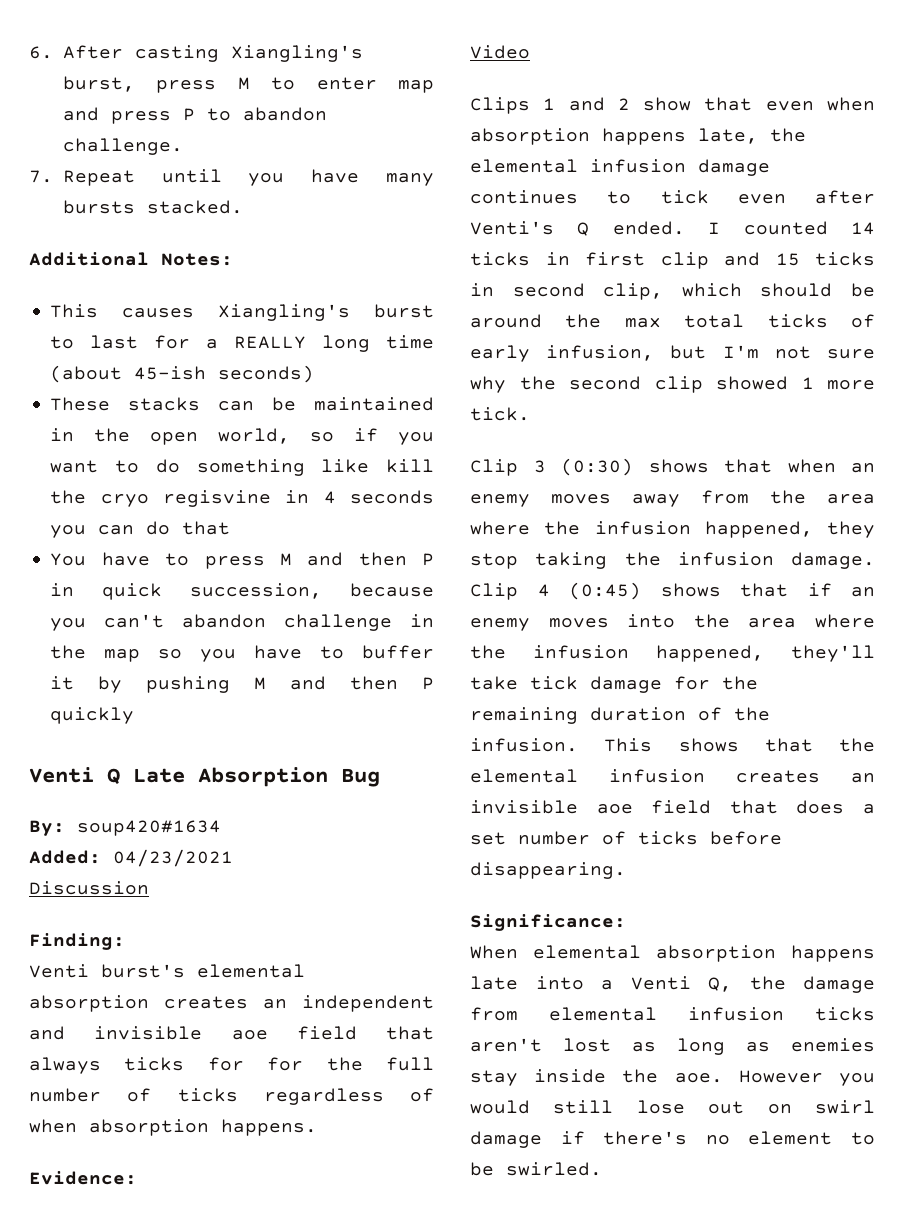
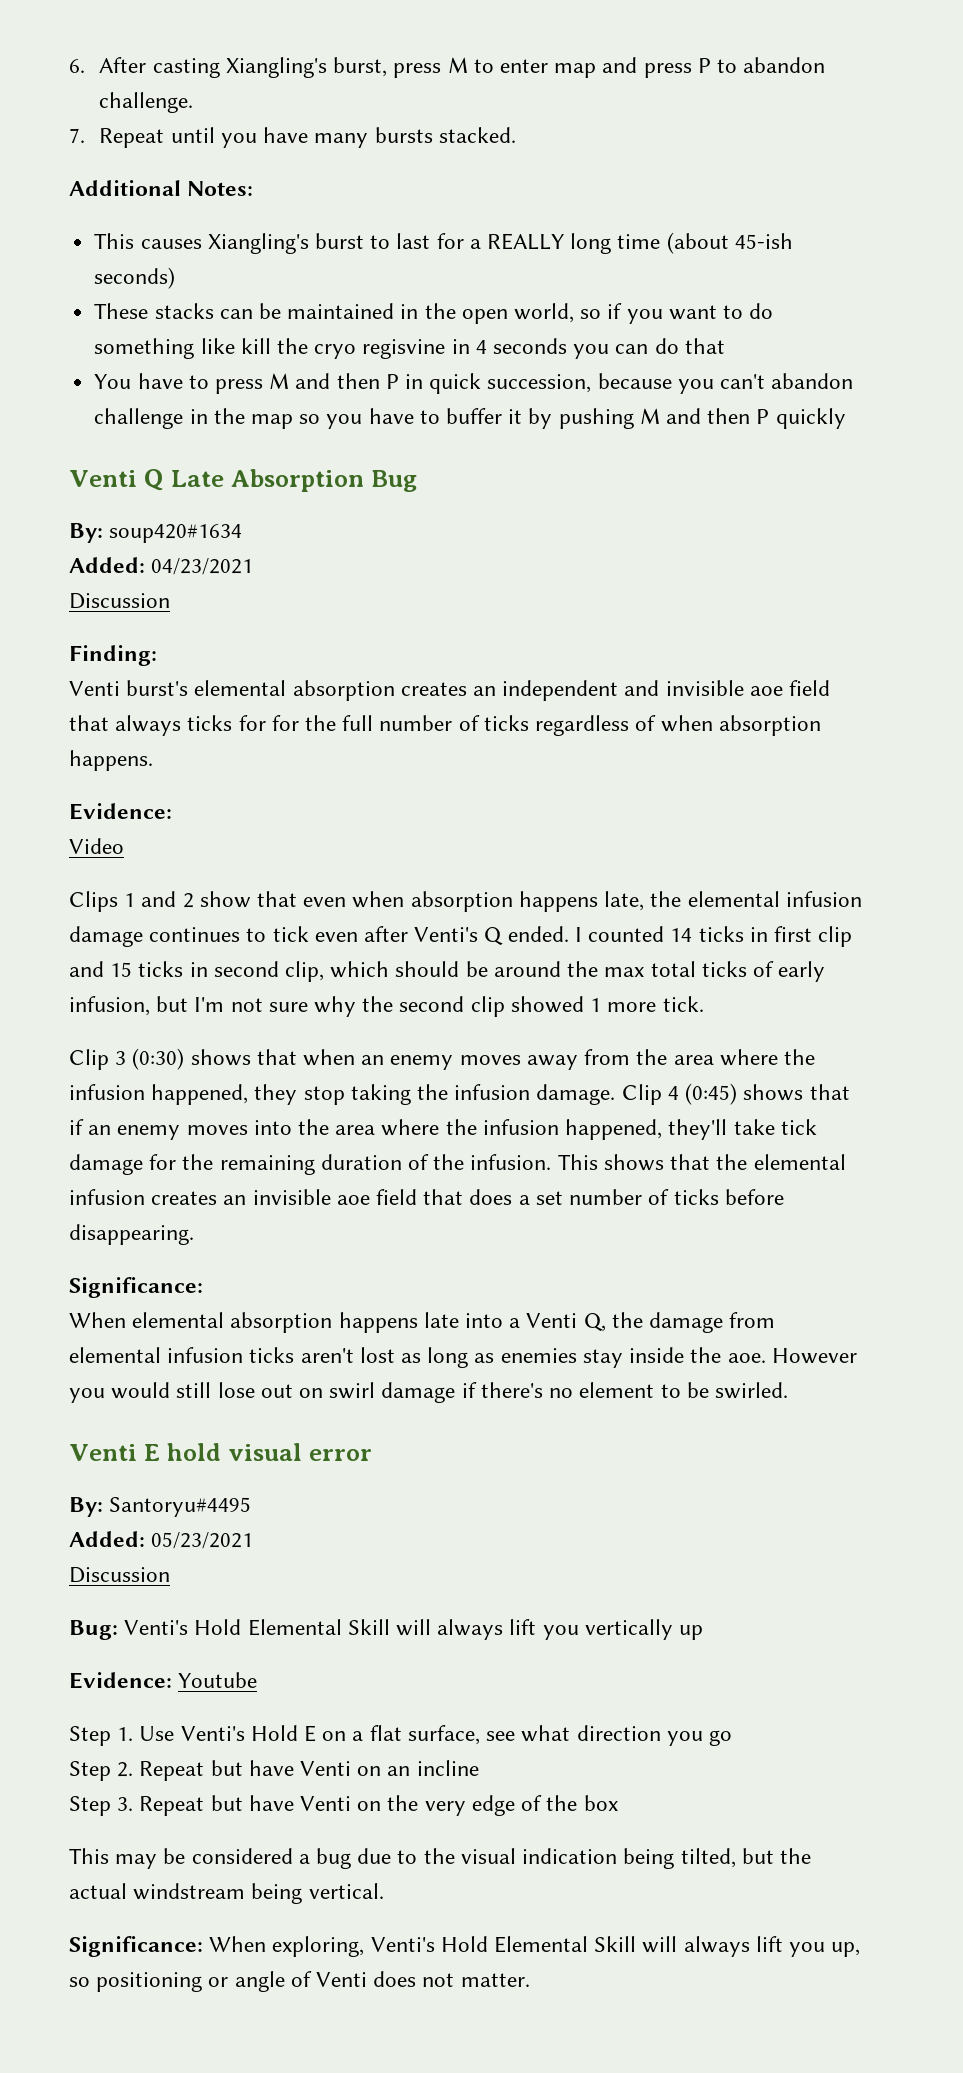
(602, 1169) none -> [69,1443,372,1461] [69,1497,252,1517] [69,1531,254,1549] [69,1567,170,1583] [69,1619,704,1640] [69,1672,258,1689] [69,1725,732,1746] [69,1760,479,1781] [69,1795,618,1816] [69,1848,811,1869] [69,1883,384,1904] [69,1936,861,1957] [69,1971,530,1992] // Venti E hold visual error // By: Santoryu#4495 // Added: 05/23/2021 // Discussion // Bug: Venti's Hold Elemental Skill will always lift you vertically up // Evidence: Youtube // Step 1. Use Venti's Hold E on a flat surface, see what direction you go // Step 2. Repeat but have Venti on an incline // Step 3. Repeat but have Venti on the very edge of the box // This may be considered a bug due to the visual indication being tilted, but the actual windstream being vertical. // Significance: When exploring, Venti's Hold Elemental Skill will always lift you up, so positioning or angle of Venti does not matter.

